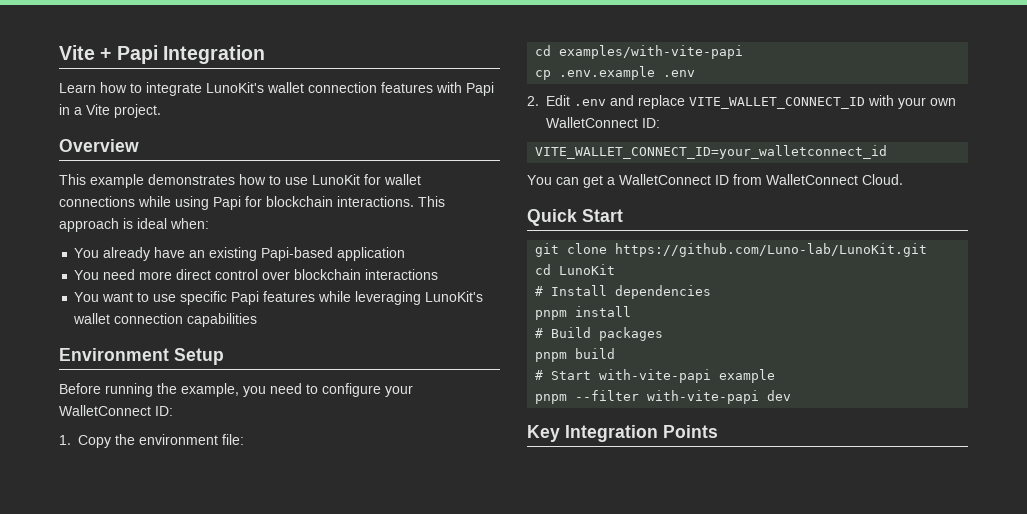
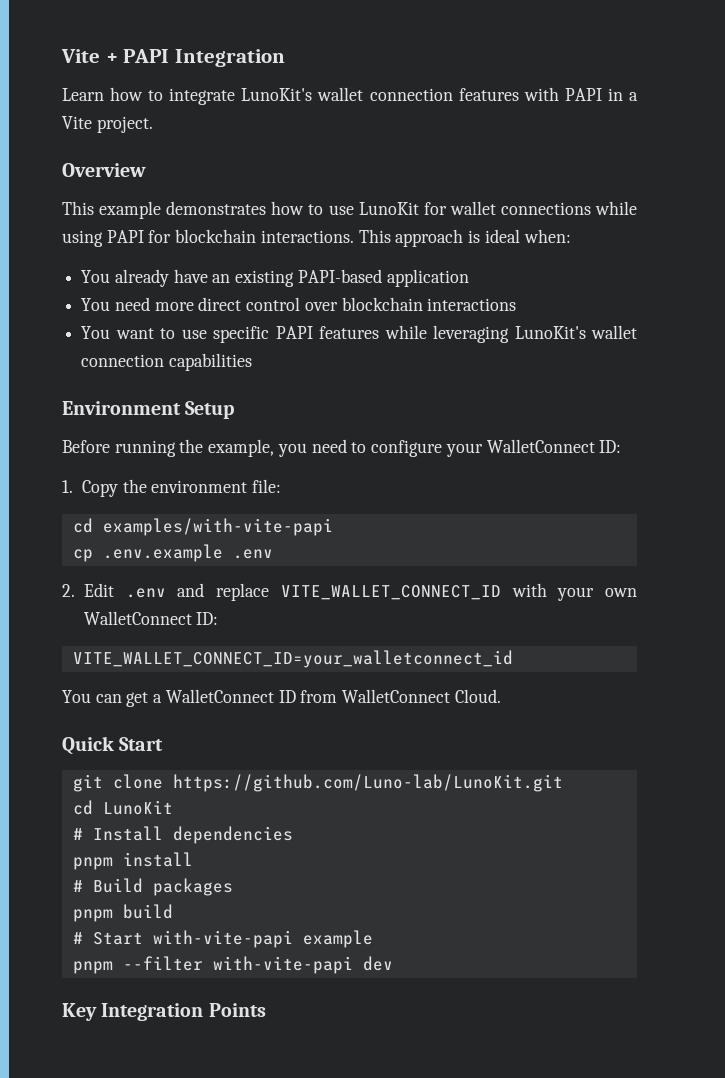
[116,45,158,64] Papi -> [123,49,170,63] PAPI
[466,82,494,96] Papi -> [564,88,602,101] PAPI
[213,196,241,210] Papi -> [106,230,144,243] PAPI
[261,247,334,261] Papi-based -> [297,269,382,283] PAPI-based
[231,291,260,305] Papi -> [275,326,313,339] PAPI

